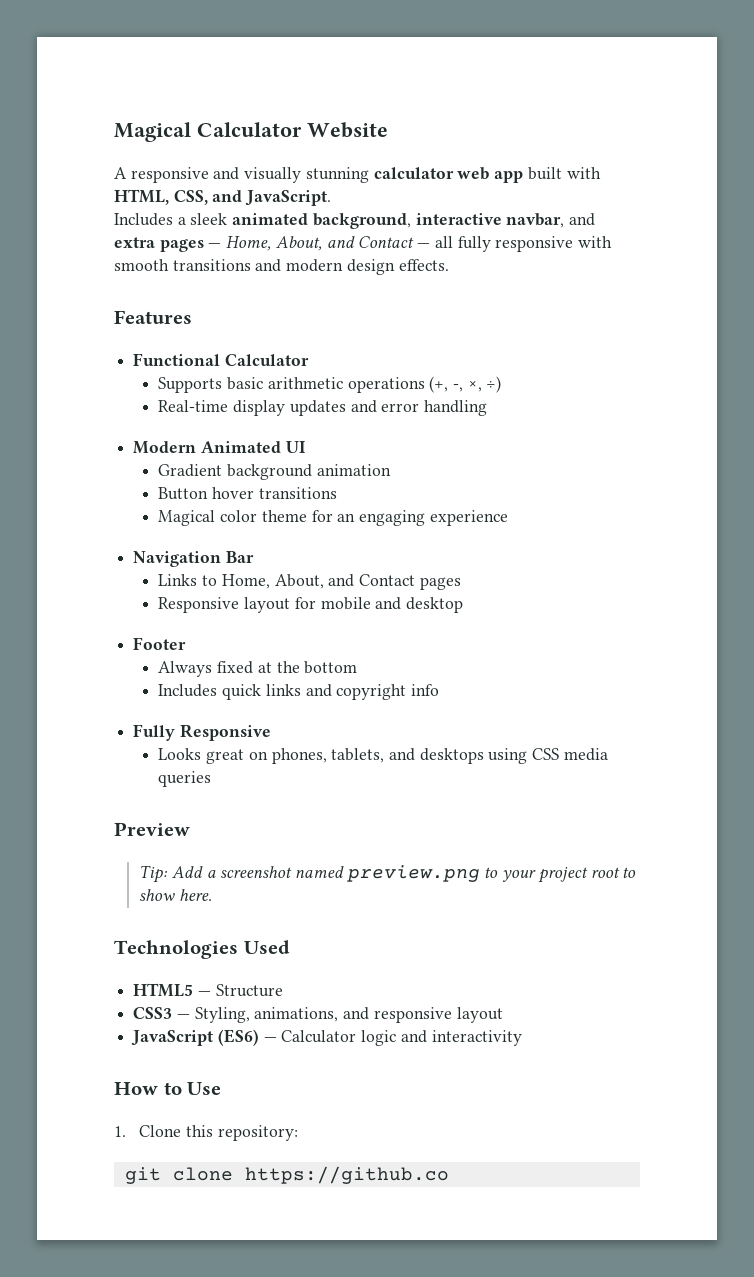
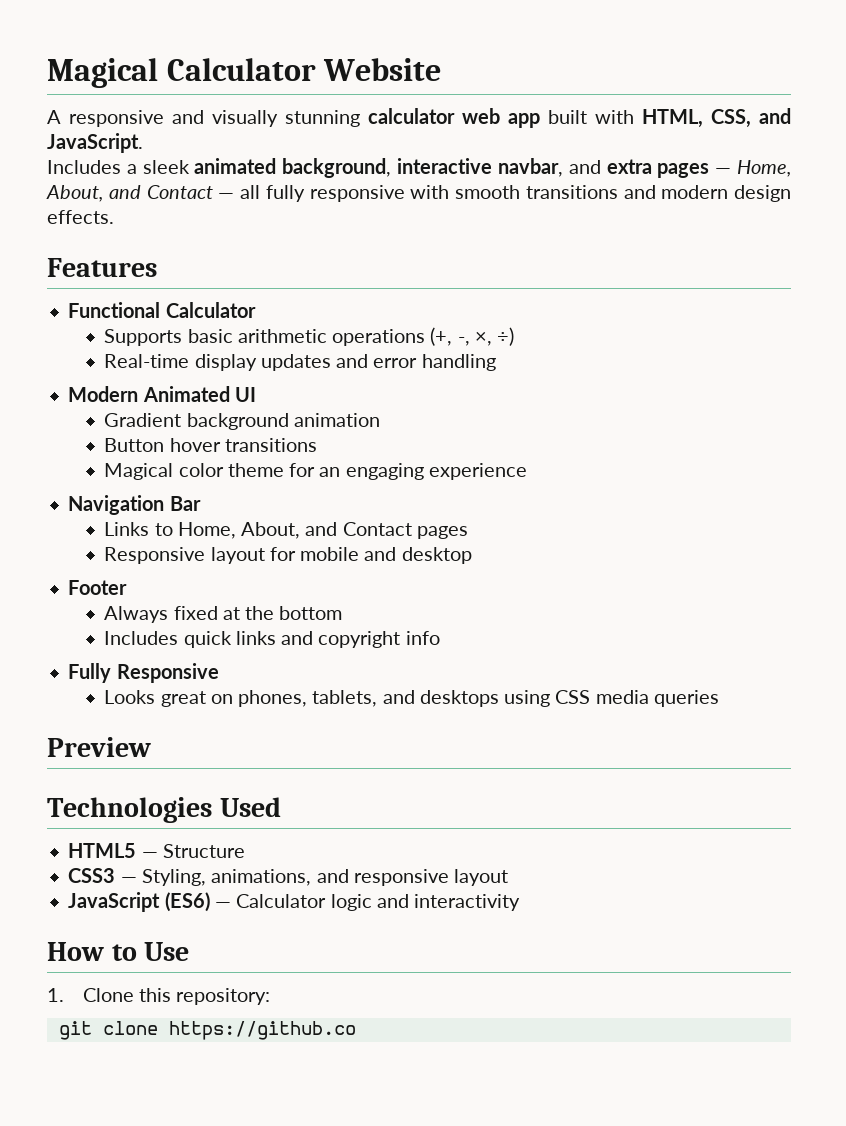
[139,865,637,883] [139,889,212,901] // Tip: Add a screenshot named preview.png to your project root to show here. -> (151, 747) none

